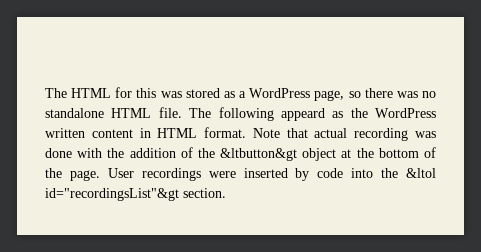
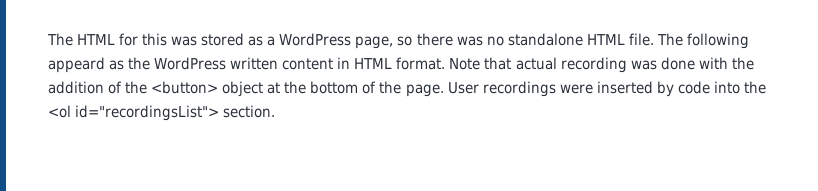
[220,148,298,161] &ltbutton&gt -> [151,81,219,94] <button>
[405,168,436,178] [45,188,179,201] &ltol id="recordingsList"&gt -> [48,105,220,121] <ol id="recordingsList">

